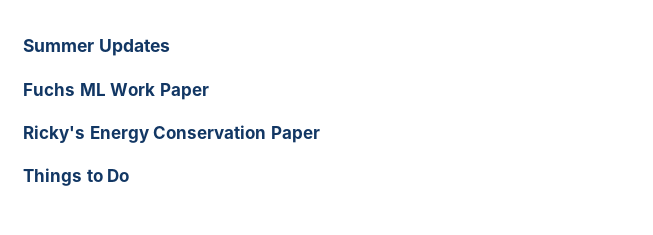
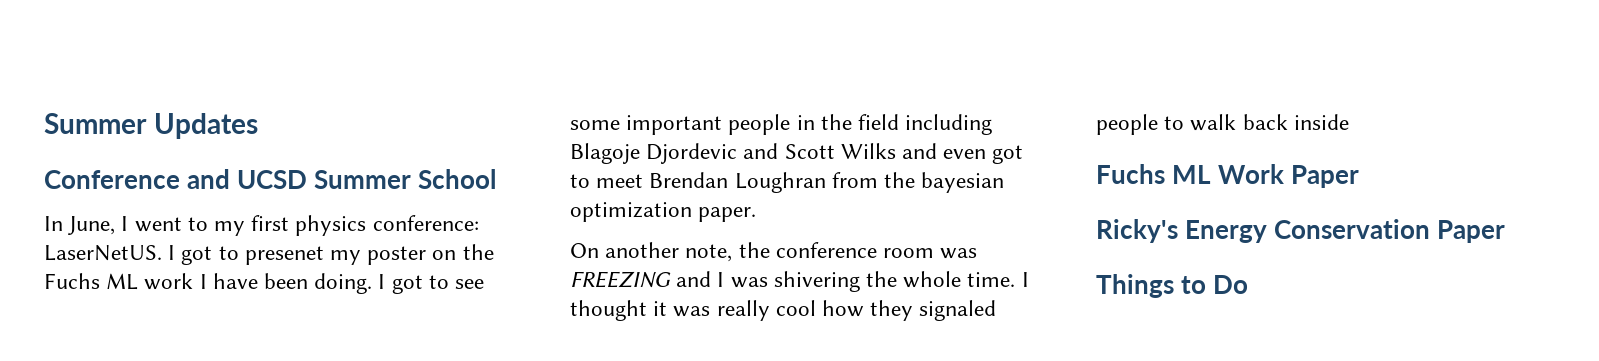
(170, 47) none -> [44,169,497,189] [44,215,479,236] [44,244,494,265] [44,273,485,294] [570,114,993,135] [570,143,1024,164] [570,172,1005,193] [570,202,757,222] [570,242,978,262] [570,271,1029,292] [570,300,997,321] [1096,114,1349,135] // Conference and UCSD Summer School // In June, I went to my first physics conference: LaserNetUS. I got to presenet my poster on the Fuchs ML work I have been doing. I got to see some important people in the field including Blagoje Djordevic and Scott Wilks and even got to meet Brendan Loughran from the bayesian optimization paper. // On another note, the conference room was FREEZING and I was shivering the whole time. I thought it was really cool how they signaled people to walk back inside

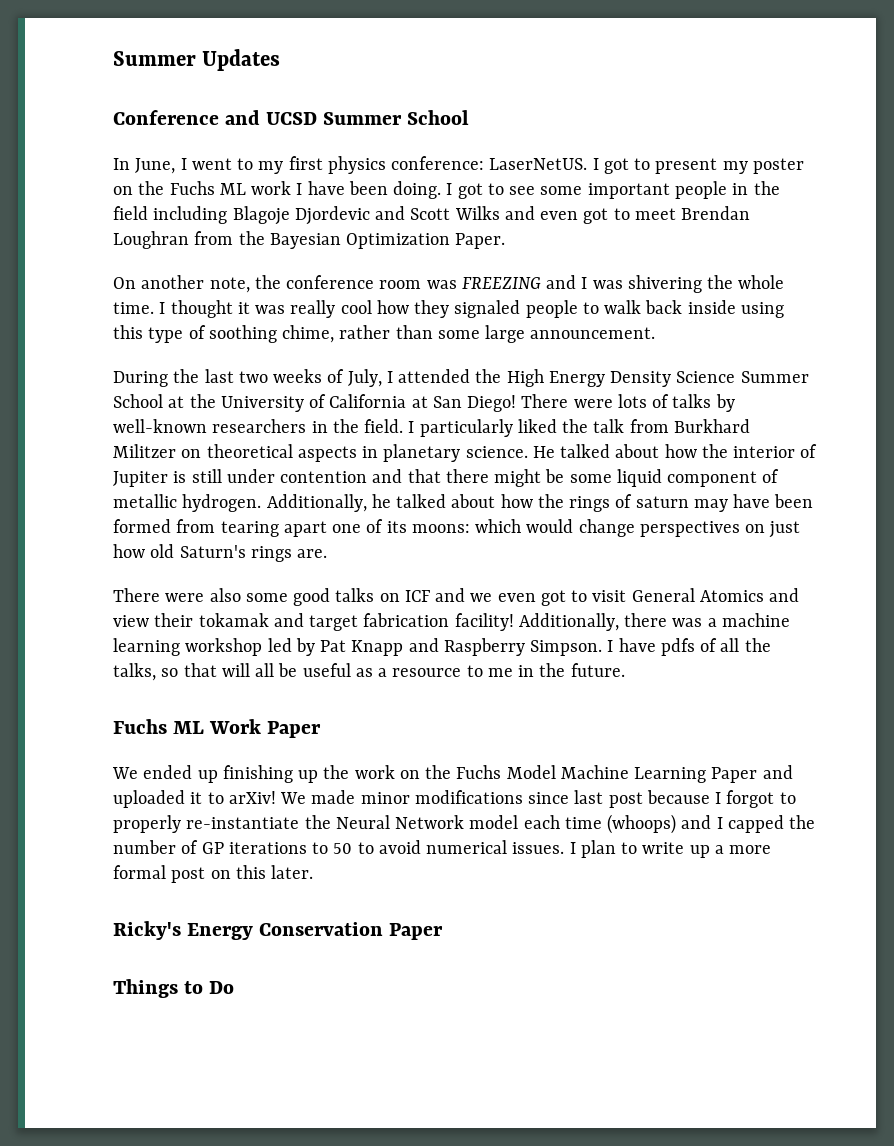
[244,246,324,265] presenet -> [655,158,718,174] present
[921,172,1005,193] [570,202,757,222] bayesian optimization paper. -> [269,233,506,249] Bayesian Optimization Paper.
[1096,164,1360,188] // Fuchs ML Work Paper -> [740,302,784,318] [113,325,656,343] [113,369,809,387] [113,394,735,412] [113,419,750,437] [113,444,818,462] [113,469,780,487] [113,494,814,512] [113,519,801,538] [113,544,328,562] [113,588,800,606] [113,613,790,631] [113,638,771,656] [113,663,625,681] [113,719,322,738] [112,765,793,783] [113,790,796,808] [113,814,816,834] [113,840,772,858] [113,865,314,883] using this type of soothing chime, rather than some large announcement. // During the last two weeks of July, I attended the High Energy Density Science Summer School at the University of California at San Diego! There were lots of talks by well-known researchers in the field. I particularly liked the talk from Burkhard Militzer on theoretical aspects in planetary science. He talked about how the interior of Jupiter is still under contention and that there might be some liquid component of metallic hydrogen. Additionally, he talked about how the rings of saturn may have been formed from tearing apart one of its moons: which would change perspectives on just how old Saturn's rings are. // There were also some good talks on ICF and we even got to visit General Atomics and view their tokamak and target fabrication facility! Additionally, there was a machine learning workshop led by Pat Knapp and Raspberry Simpson. I have pdfs of all the talks, so that will all be useful as a resource to me in the future. // Fuchs ML Work Paper // We ended up finishing up the work on the Fuchs Model Machine Learning Paper and uploaded it to arXiv! We made minor modifications since last post because I forgot to properly re-instantiate the Neural Network model each time (whoops) and I capped the number of GP iterations to 50 to avoid numerical issues. I plan to write up a more formal post on this later.

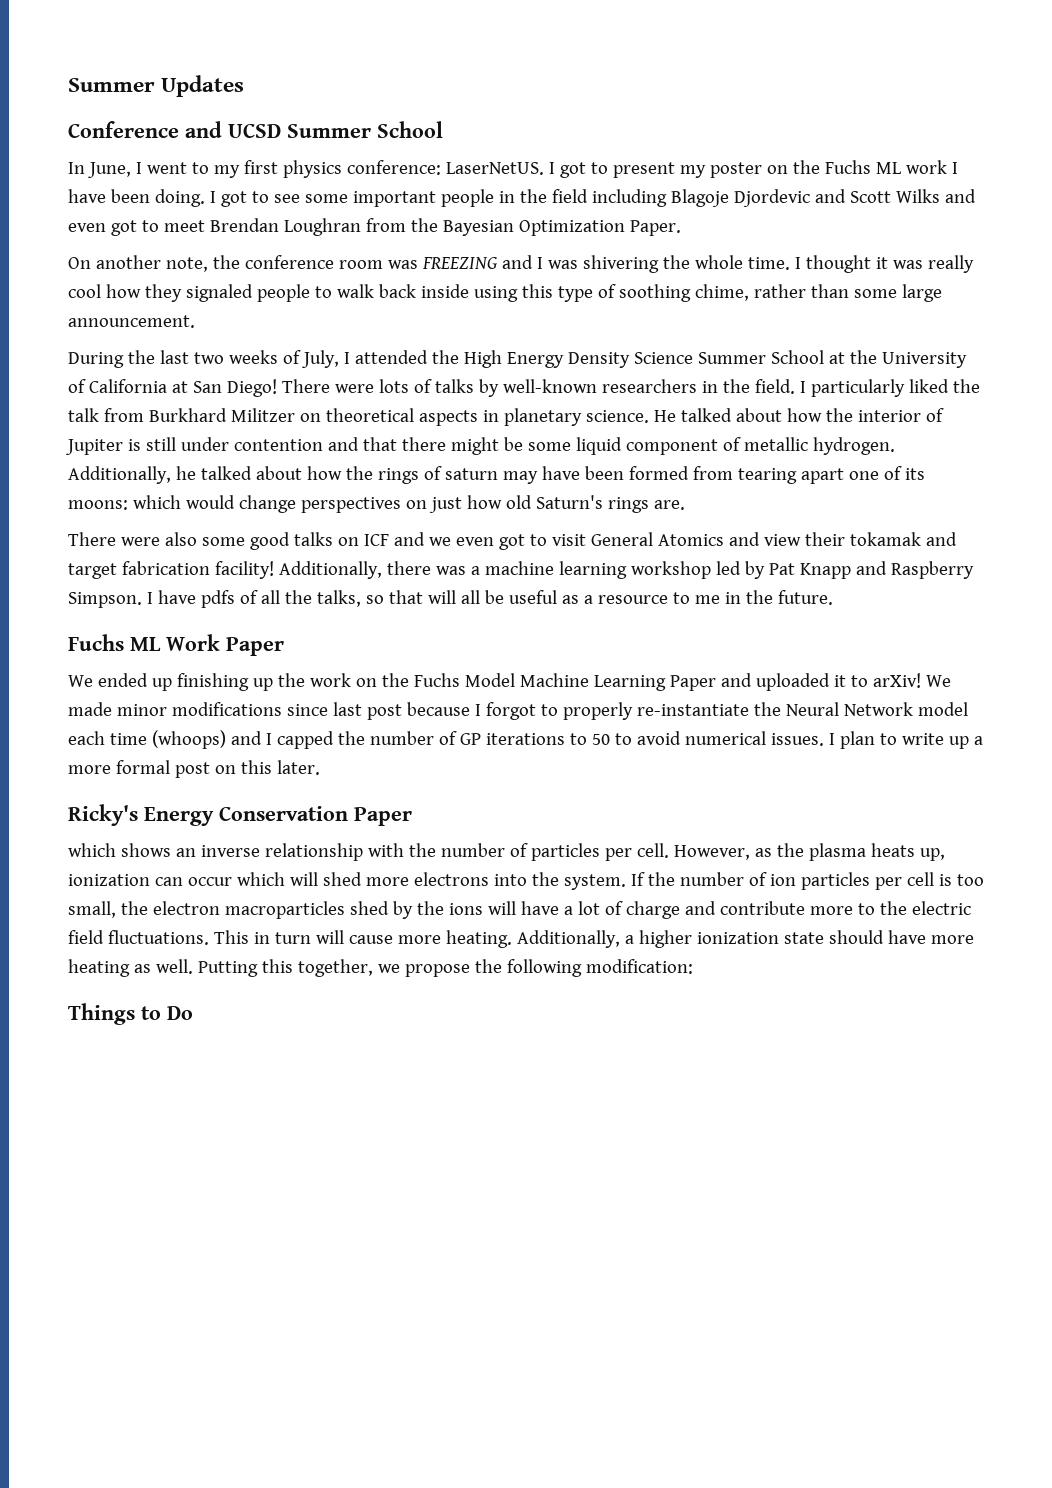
(444, 931) none -> [68,843,945,861] [68,872,984,890] [68,901,971,919] [68,930,974,948] [68,959,693,977] // which shows an inverse relationship with the number of particles per cell. However, as the plasma heats up, ionization can occur which will shed more electrons into the system. If the number of ion particles per cell is too small, the electron macroparticles shed by the ions will have a lot of charge and contribute more to the electric field fluctuations. This in turn will cause more heating. Additionally, a higher ionization state should have more heating as well. Putting this together, we propose the following modification:

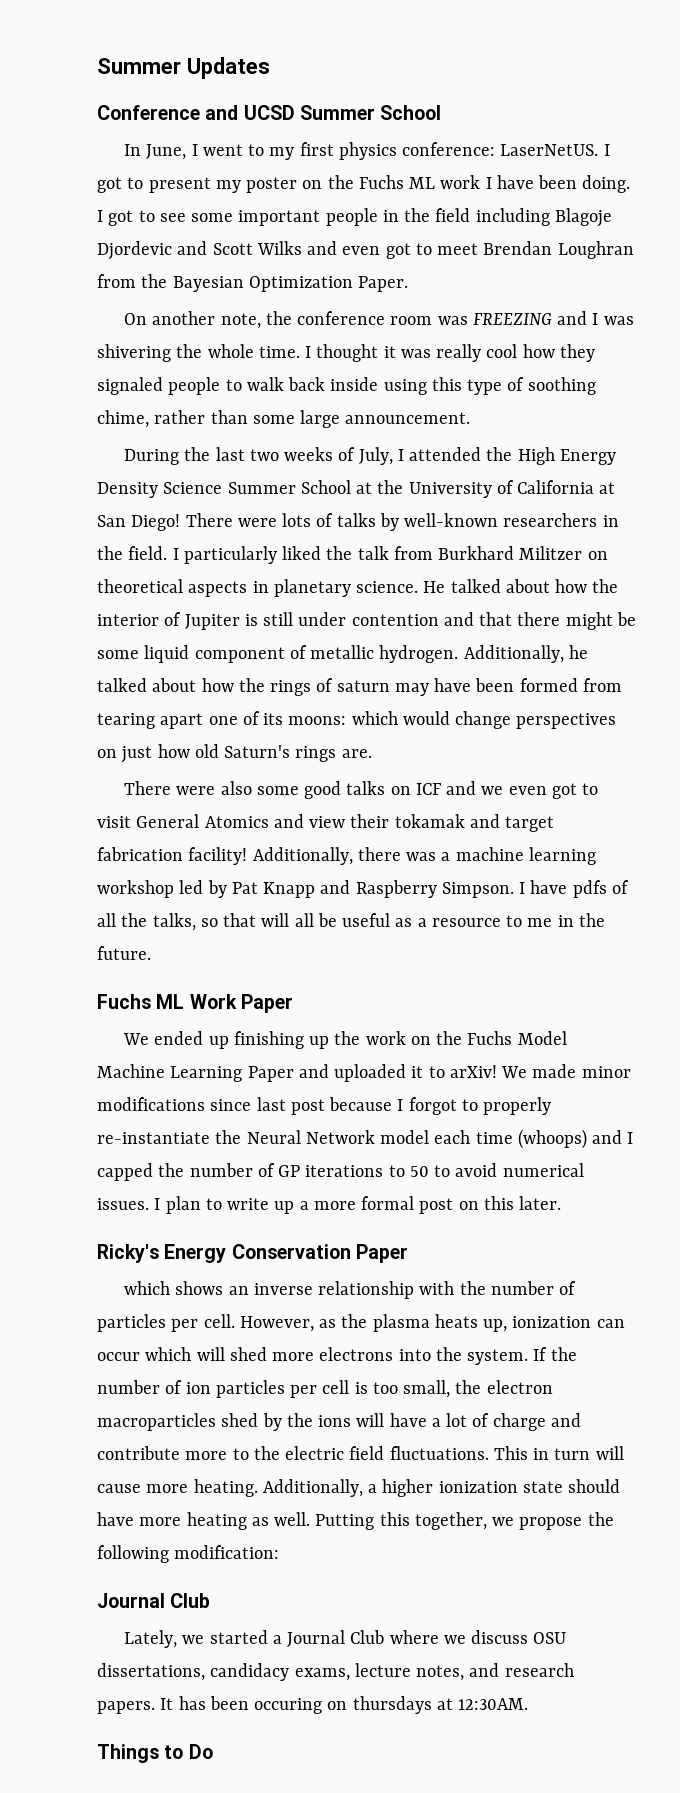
(693, 966) none -> [97,1593,211,1608] [123,1630,567,1648] [97,1663,574,1681] [97,1696,529,1714] // Journal Club // Lately, we started a Journal Club where we discuss OSU dissertations, candidacy exams, lecture notes, and research papers. It has been occuring on thursdays at 12:30AM.

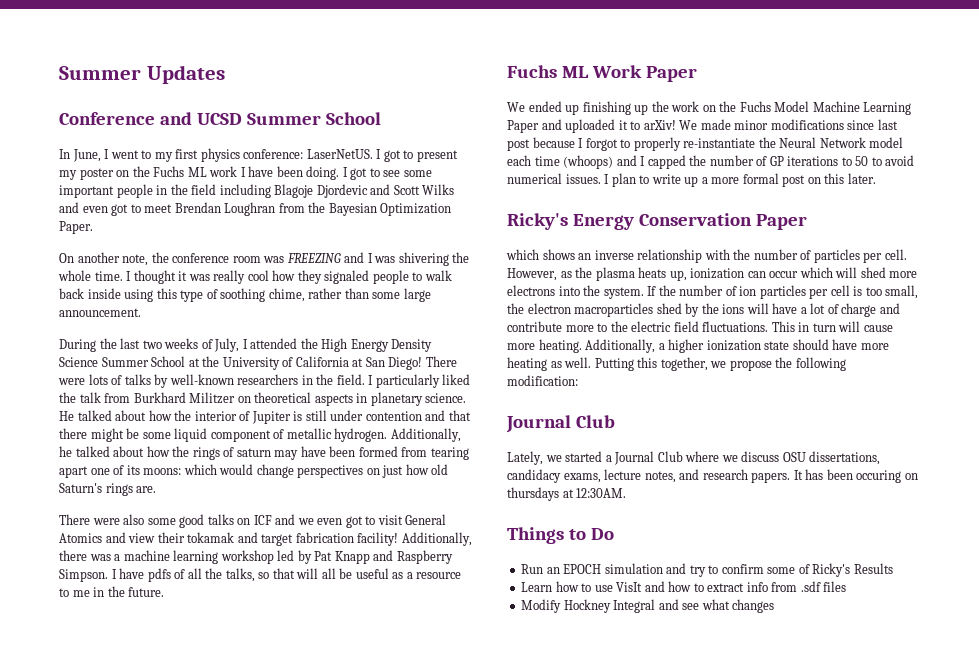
(213, 1751) none -> [521,563,893,577] [521,581,847,592] [521,599,775,613] // Run an EPOCH simulation and try to confirm some of Ricky's Results // Learn how to use VisIt and how to extract info from .sdf files // Modify Hockney Integral and see what changes

